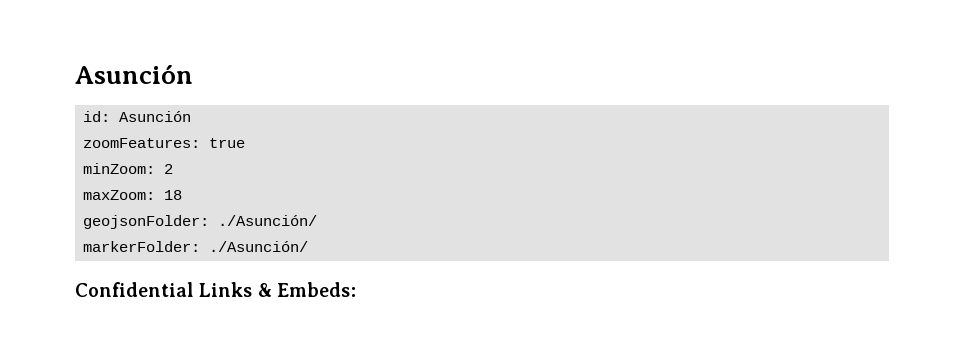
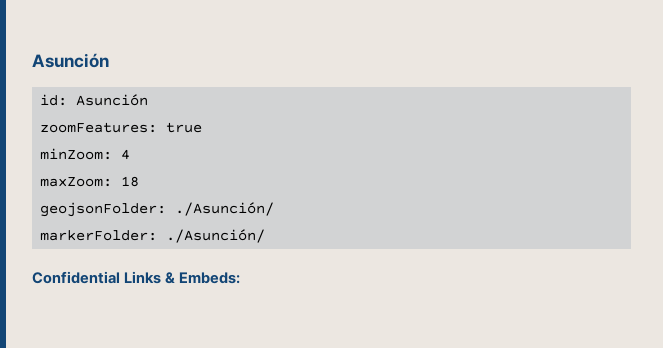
[164,164,174,174] 2 -> [121,149,131,160] 4

